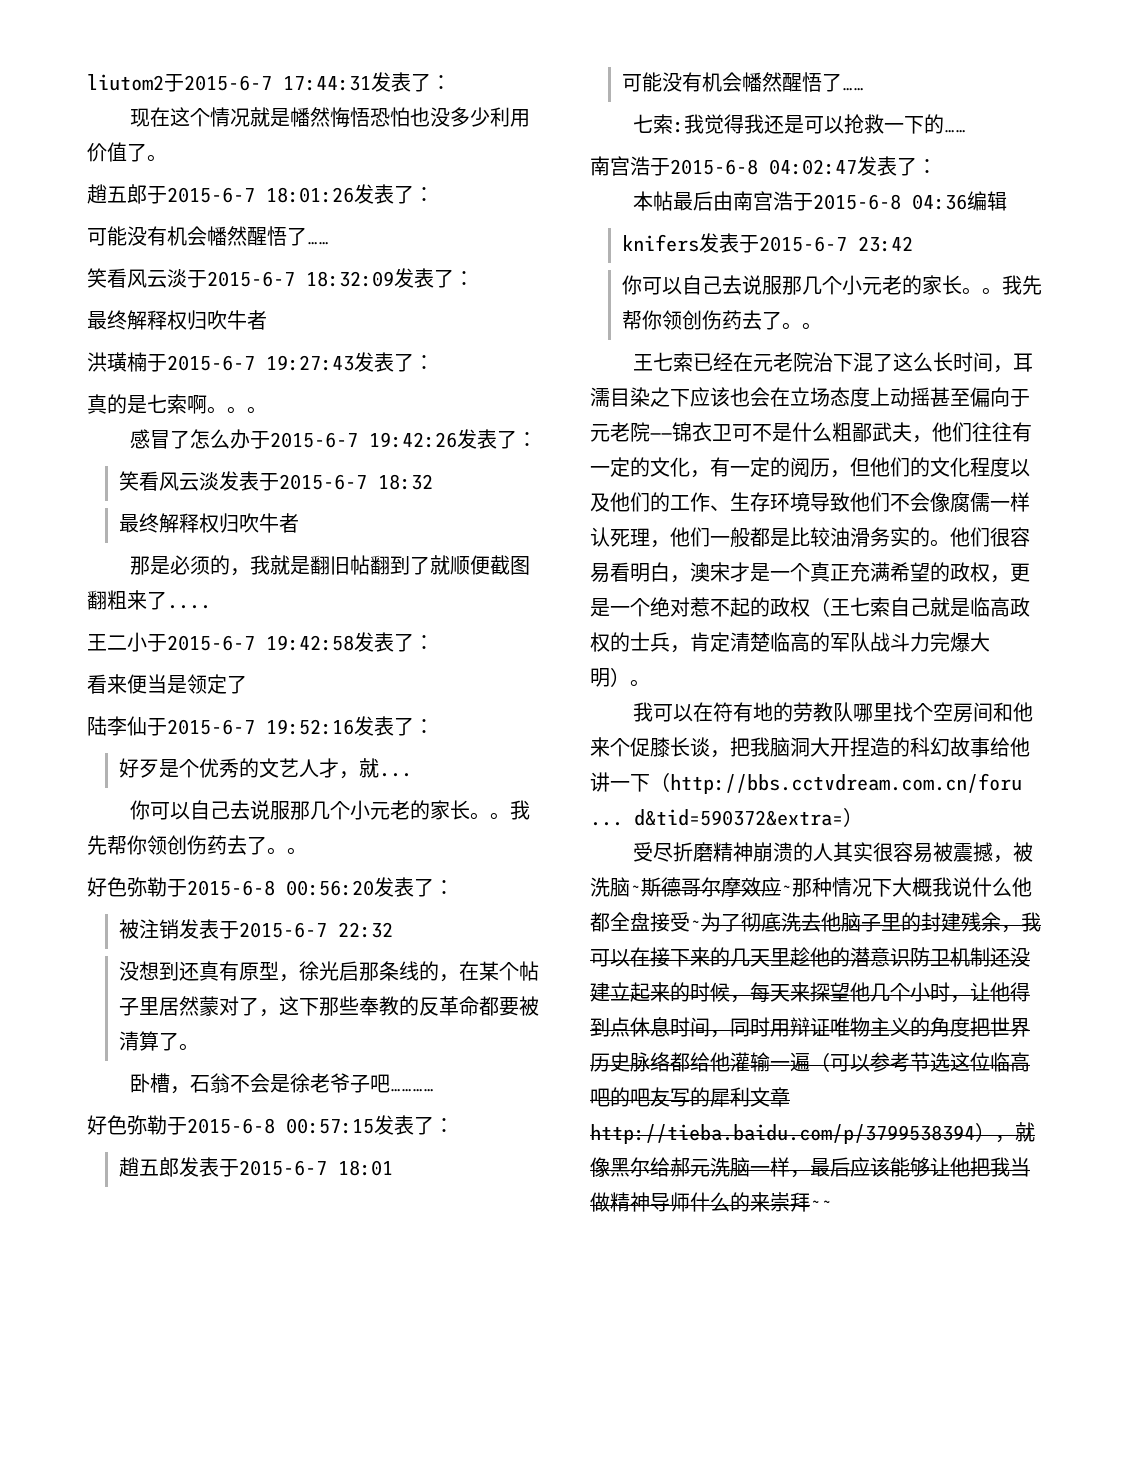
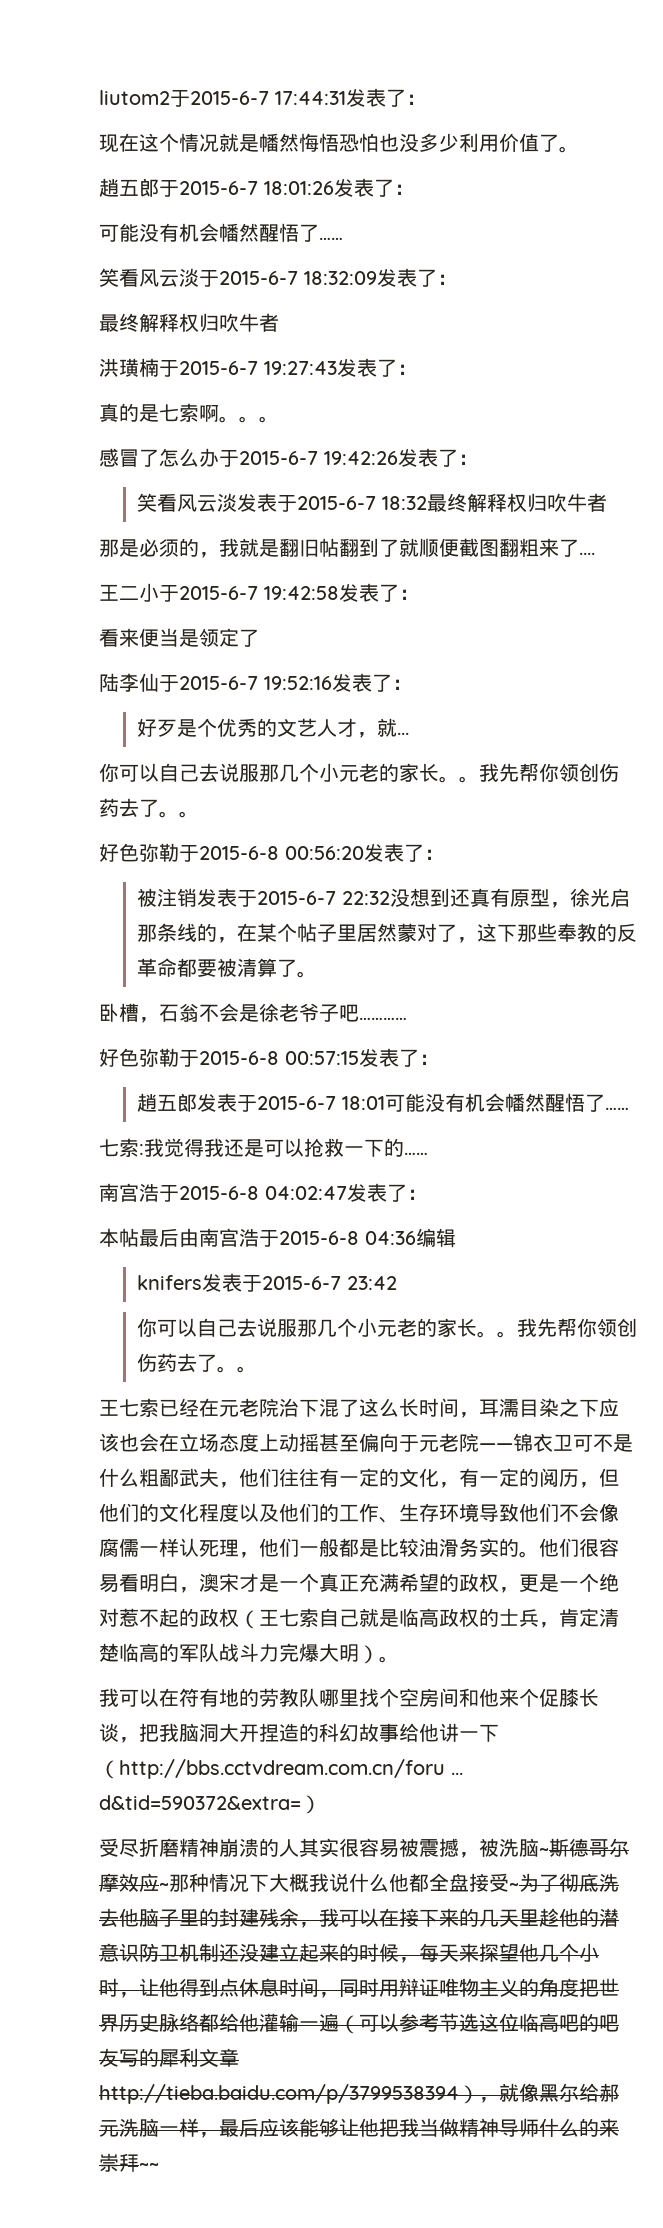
(434, 482) // -> (427, 503) none
(394, 930) // -> (390, 898) none
(394, 1168) // -> (385, 1103) none

